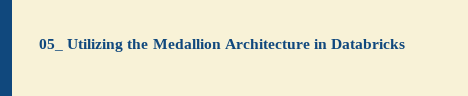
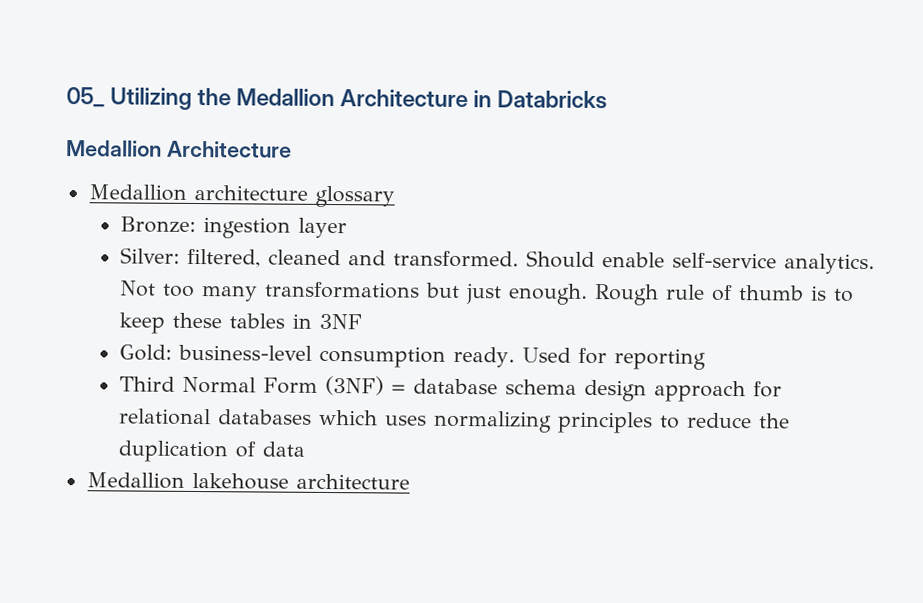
(406, 44) none -> [66,140,292,158] [88,184,395,208] [119,216,347,239] [119,247,875,275] [119,280,854,306] [118,312,362,334] [118,344,706,370] [118,375,782,403] [118,408,790,434] [117,440,305,463] [86,472,410,490] // Medallion Architecture // Medallion architecture glossary // Bronze: ingestion layer // Silver: filtered, cleaned and transformed. Should enable self-service analytics. Not too many transformations but just enough. Rough rule of thumb is to keep these tables in 3NF // Gold: business-level consumption ready. Used for reporting // Third Normal Form (3NF) = database schema design approach for relational databases which uses normalizing principles to reduce the duplication of data // Medallion lakehouse architecture

